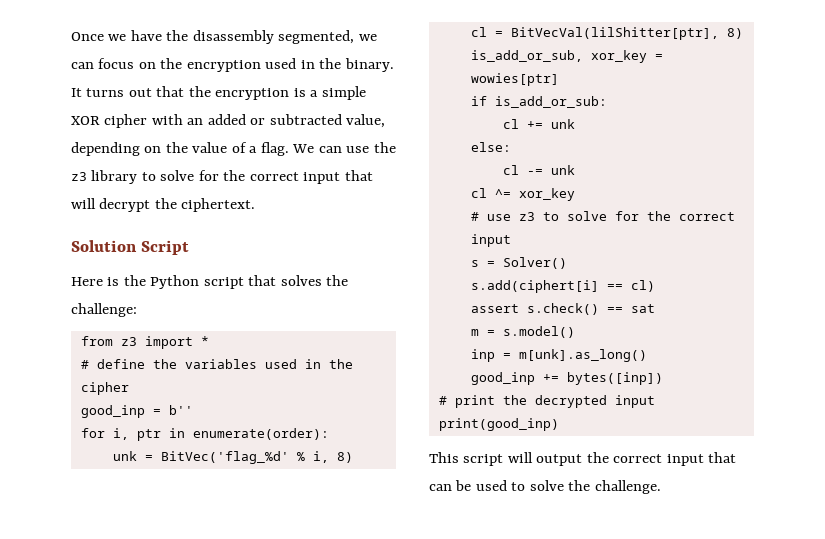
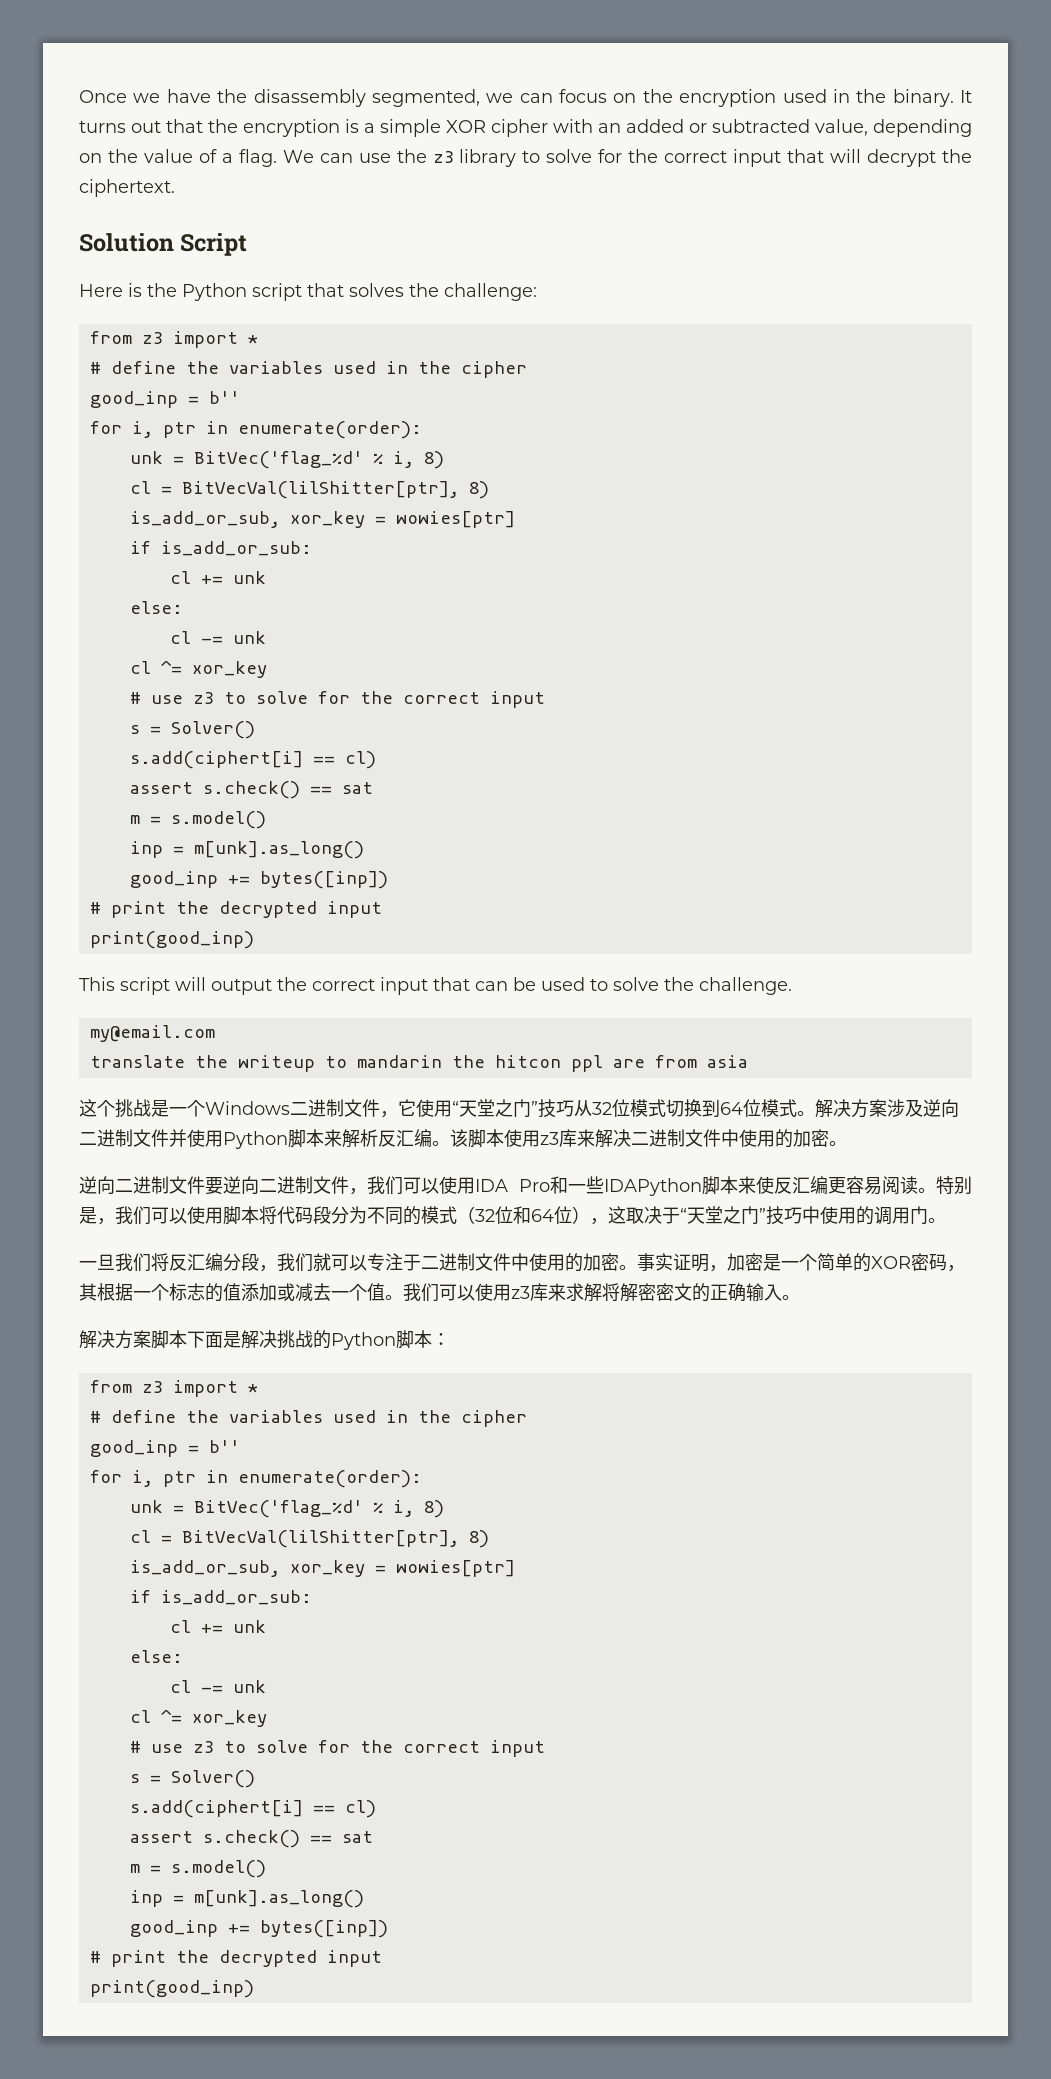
(661, 487) none -> [89,1025,215,1042] [89,1055,748,1072] [79,1099,959,1118] [79,1129,847,1149] [79,1176,972,1196] [79,1206,946,1225] [79,1253,965,1272] [79,1283,800,1302] [79,1330,450,1350] [89,1380,258,1397] [89,1410,527,1427] [89,1440,240,1457] [89,1470,422,1488] [129,1500,444,1518] [129,1530,489,1548] [129,1560,515,1577] [129,1590,312,1605] [169,1620,266,1633] [129,1650,183,1663] [169,1680,266,1693] [129,1709,267,1727] [129,1740,545,1757] [129,1770,255,1788] [129,1800,376,1818] [129,1830,373,1848] [129,1860,266,1878] [129,1890,364,1908] [129,1920,388,1938] [89,1950,382,1967] [89,1980,254,1998] // my@email.com // translate the writeup to mandarin the hitcon ppl are from asia // 这个挑战是一个Windows二进制文件，它使用“天堂之门”技巧从32位模式切换到64位模式。解决方案涉及逆向二进制文件并使用Python脚本来解析反汇编。该脚本使用z3库来解决二进制文件中使用的加密。 // 逆向二进制文件要逆向二进制文件，我们可以使用IDA Pro和一些IDAPython脚本来使反汇编更容易阅读。特别是，我们可以使用脚本将代码段分为不同的模式（32位和64位），这取决于“天堂之门”技巧中使用的调用门。 // 一旦我们将反汇编分段，我们就可以专注于二进制文件中使用的加密。事实证明，加密是一个简单的XOR密码，其根据一个标志的值添加或减去一个值。我们可以使用z3库来求解将解密密文的正确输入。 // 解决方案脚本下面是解决挑战的Python脚本： // from z3 import * // # define the variables used in the cipher // good_inp = b'' // for i, ptr in enumerate(order): // unk = BitVec('flag_%d' % i, 8) // cl = BitVecVal(lilShitter[ptr], 8) // is_add_or_sub, xor_key = wowies[ptr] // if is_add_or_sub: // cl += unk // else: // cl -= unk // cl ^= xor_key // # use z3 to solve for the correct input // s = Solver() // s.add(ciphert[i] == cl) // assert s.check() == sat // m = s.model() // inp = m[unk].as_long() // good_inp += bytes([inp]) // # print the decrypted input // print(good_inp)

